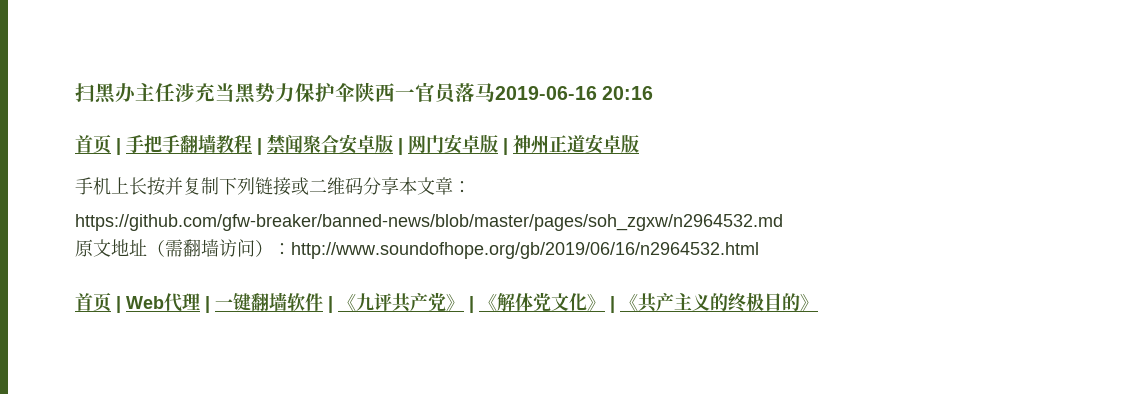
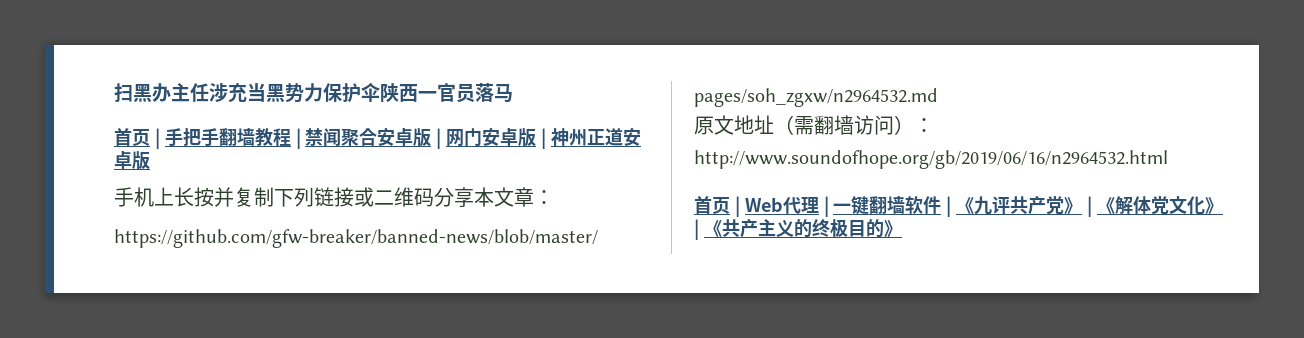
[495,86,654,100] 2019-06-16 20:16 -> (513, 93) none

